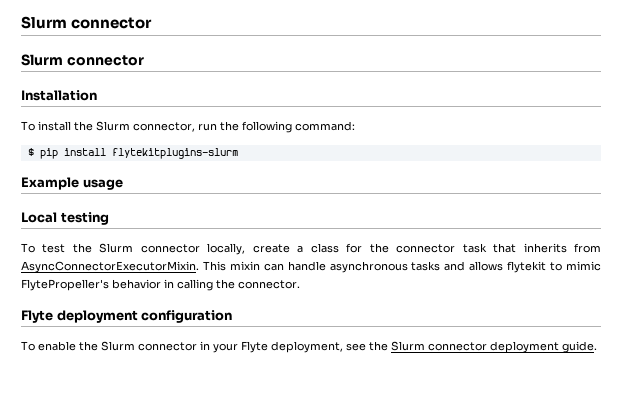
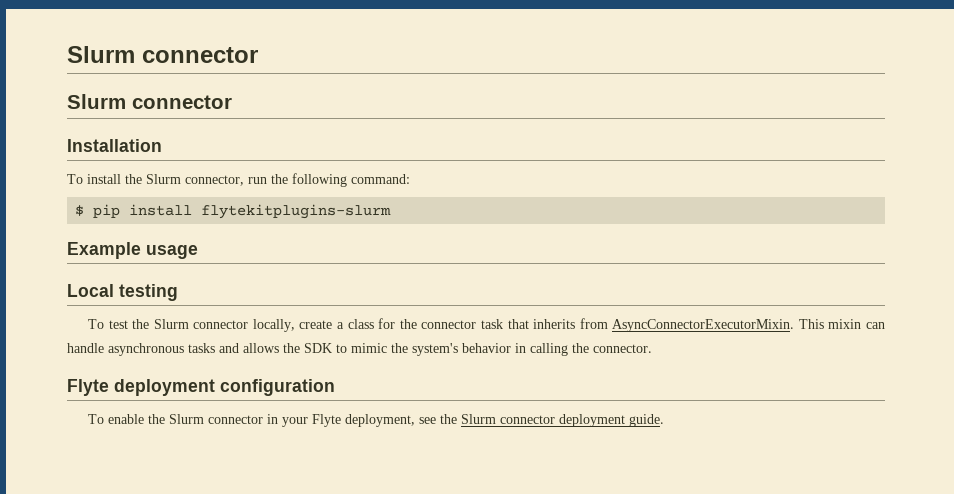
[507,261,602,273] [21,279,109,291] flytekit to mimic FlytePropeller's -> [283,343,458,356] the SDK to mimic the system's

